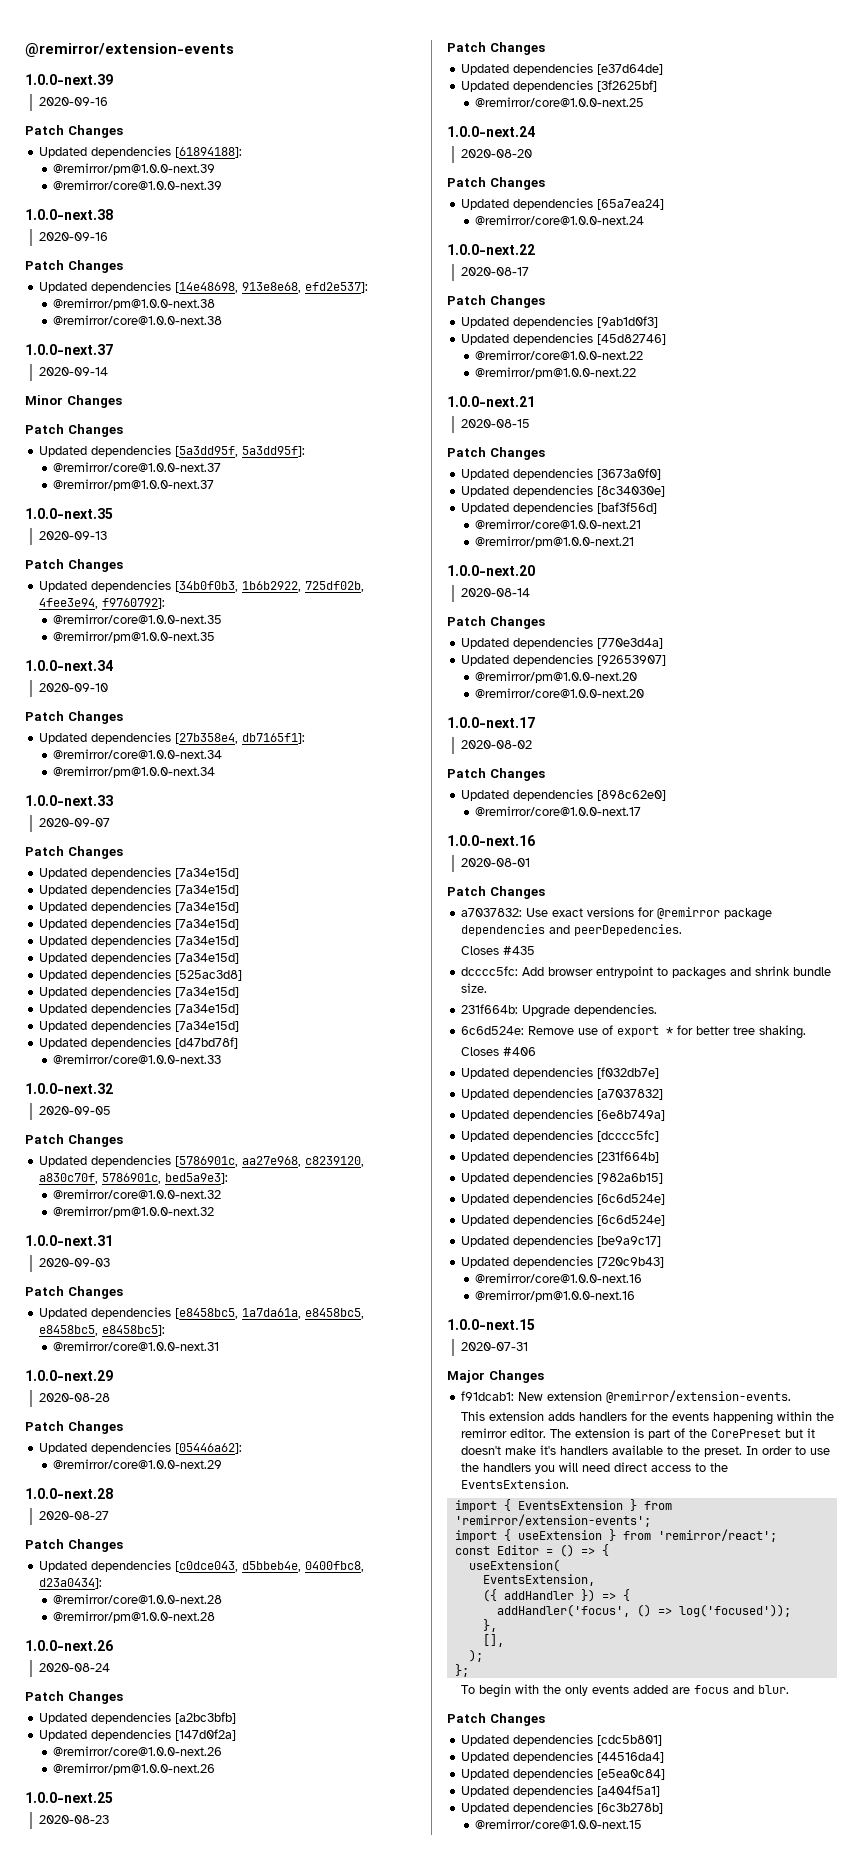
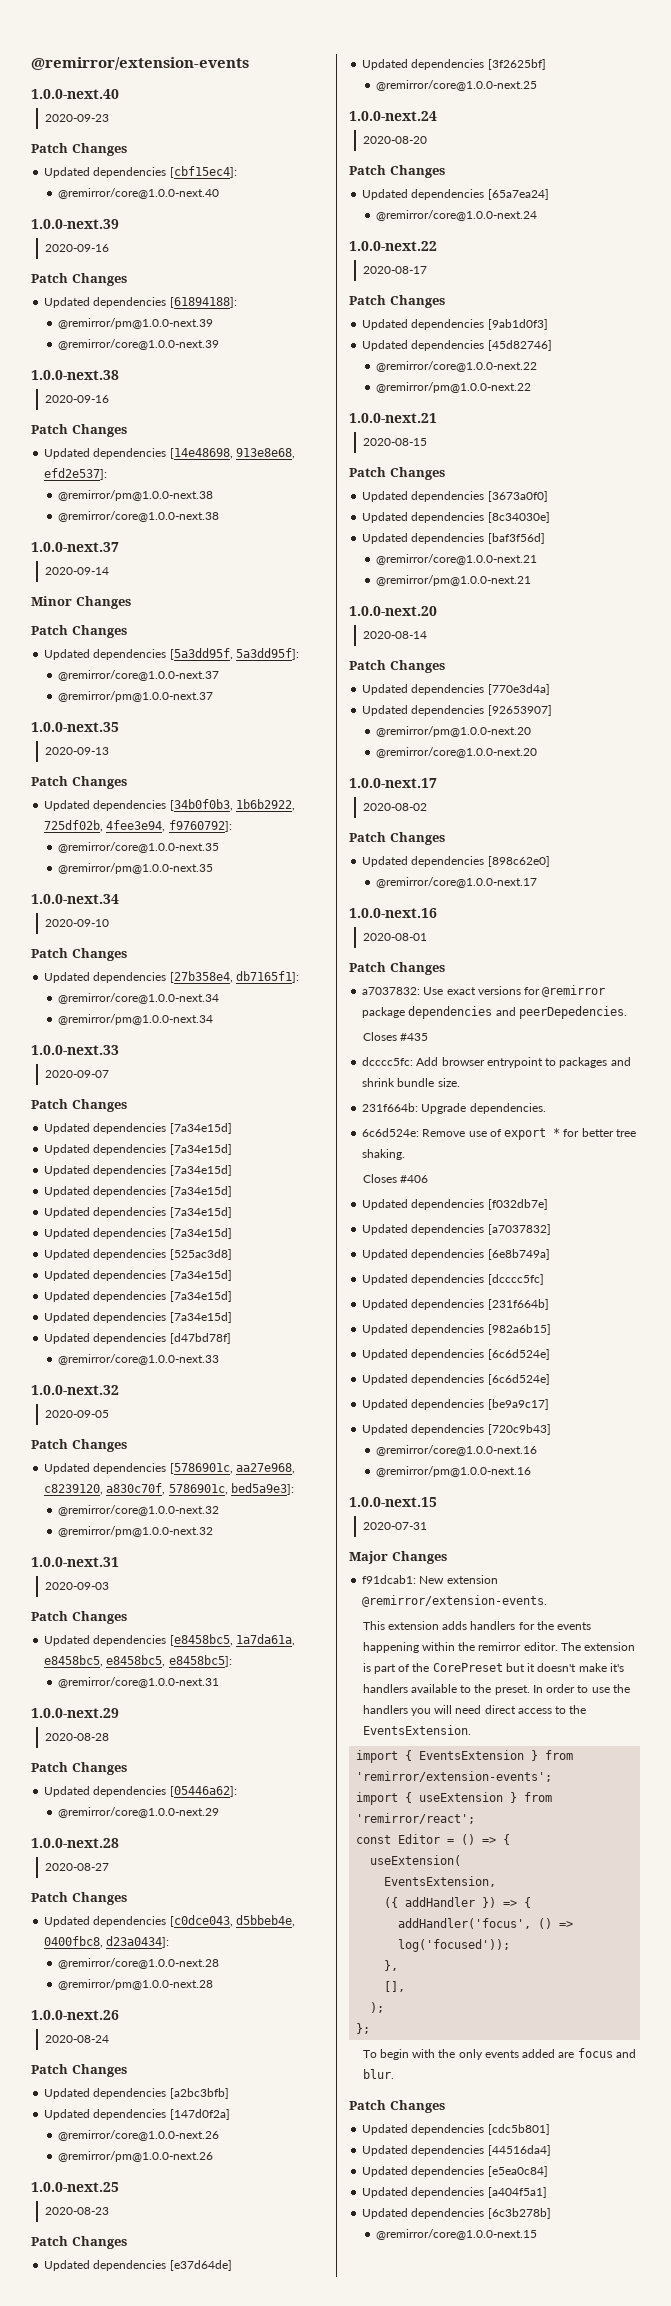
(234, 50) none -> [31,89,119,99] [44,114,109,122] [31,143,127,156] [44,166,237,178] [57,188,219,199] // 1.0.0-next.40 // 2020-09-23 // Patch Changes // Updated dependencies [cbf15ec4]: // @remirror/core@1.0.0-next.40

